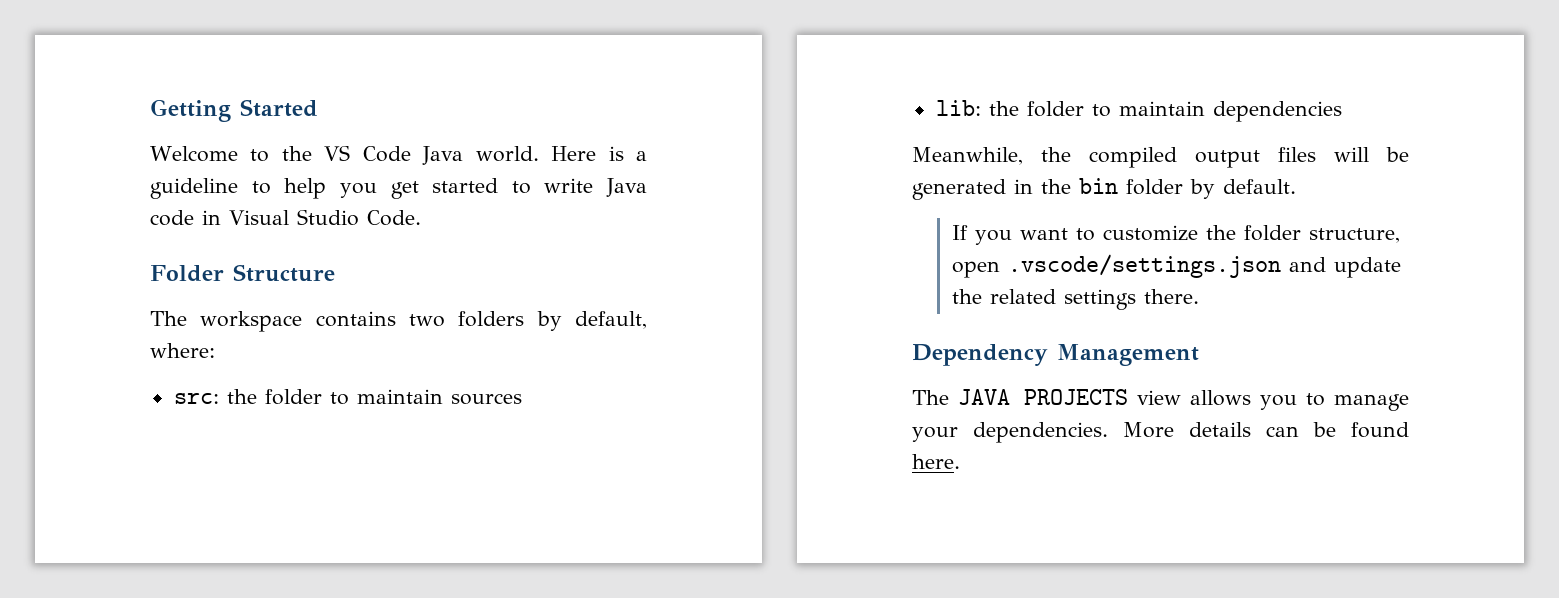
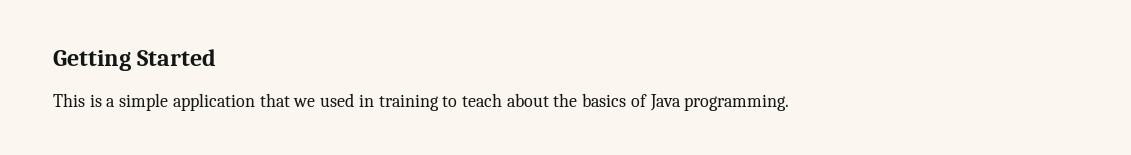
[150,145,647,165] [150,178,647,199] [150,209,421,226] [150,264,335,282] [150,311,647,332] [150,343,215,358] [173,389,522,405] [935,100,1342,122] [912,147,1409,168] [912,178,1296,200] [951,225,1400,245] [951,254,1401,278] [951,289,1199,310] [912,344,1199,366] [912,389,1409,411] [912,422,1409,443] [912,454,960,469] Welcome to the VS Code Java world. Here is a guideline to help you get started to write Java code in Visual Studio Code. // Folder Structure // The workspace contains two folders by default, where: // src: the folder to maintain sources // lib: the folder to maintain dependencies // Meanwhile, the compiled output files will be generated in the bin folder by default. // If you want to customize the folder structure, open .vscode/settings.json and update the related settings there. // Dependency Management // The JAVA PROJECTS view allows you to manage your dependencies. More details can be found here. -> [53,93,790,111] This is a simple application that we used in training to teach about the basics of Java programming.

